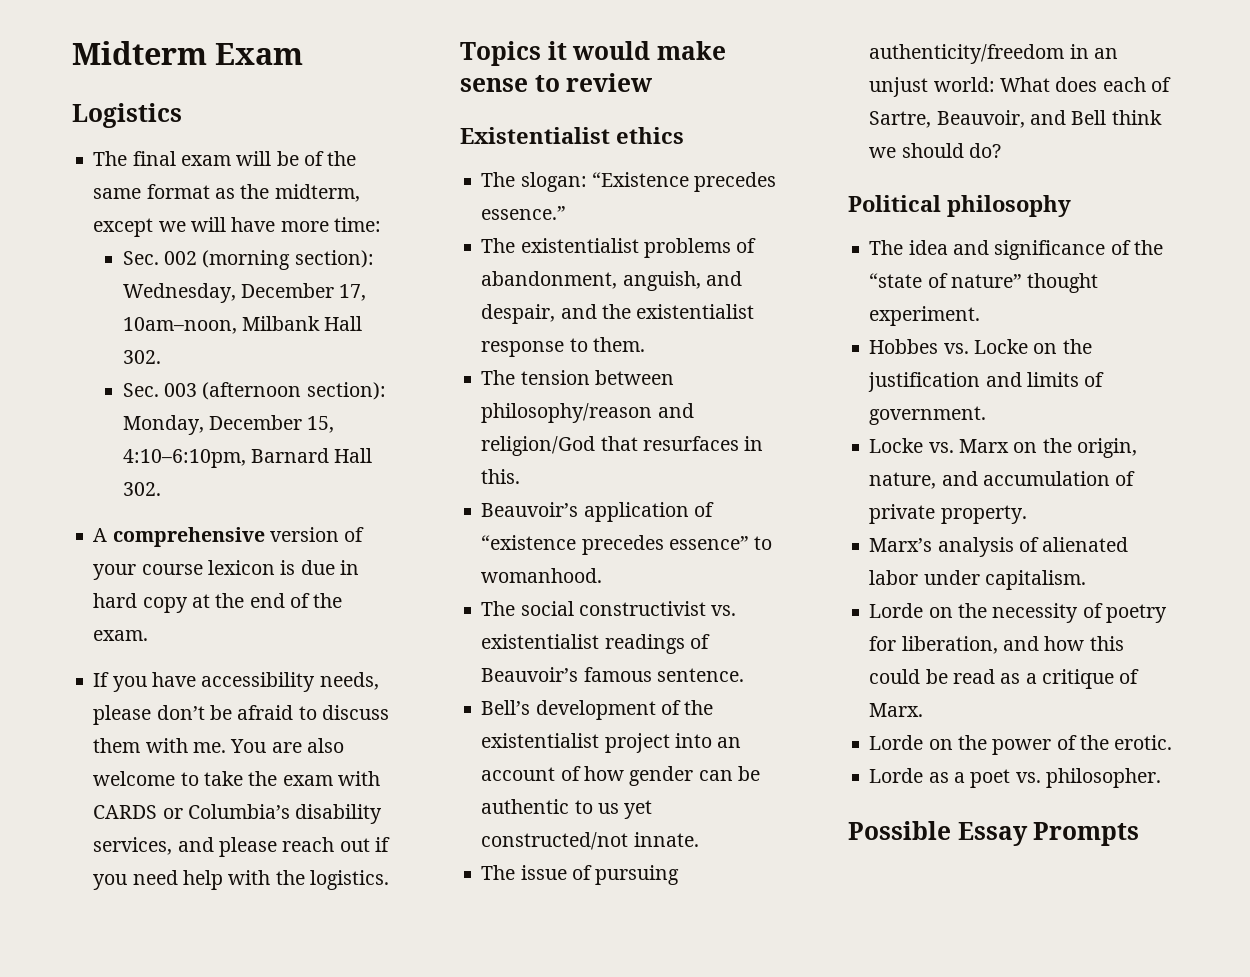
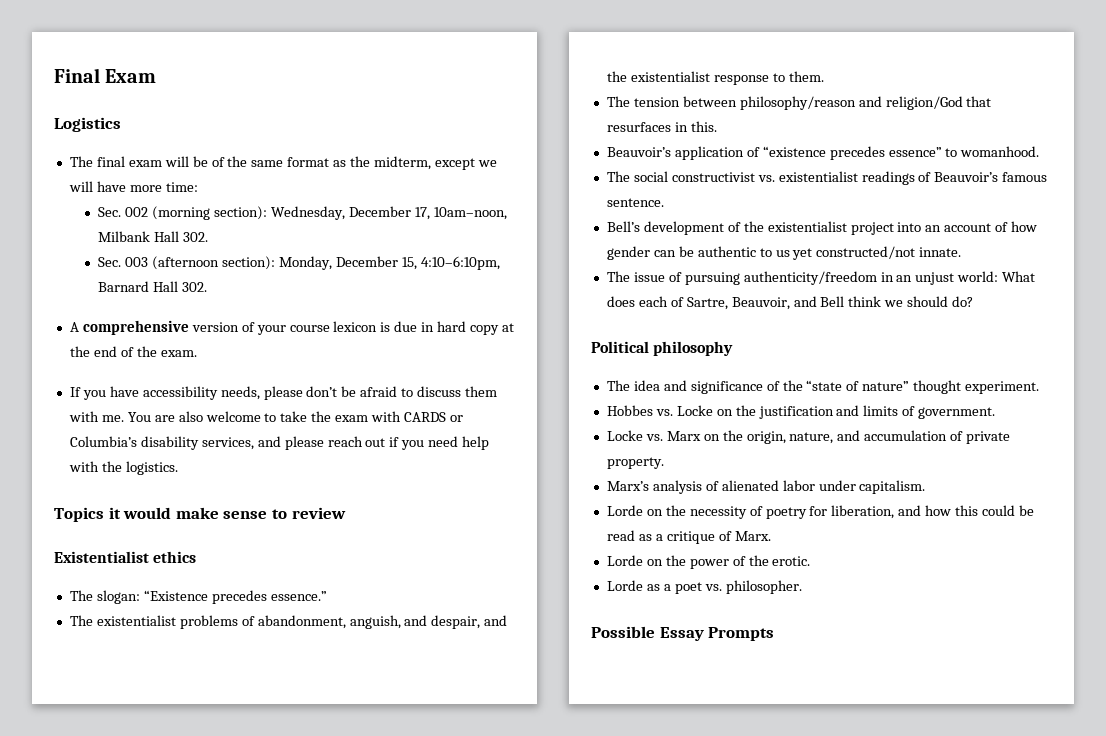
[72,41,207,65] Midterm -> [54,68,100,83] Final

